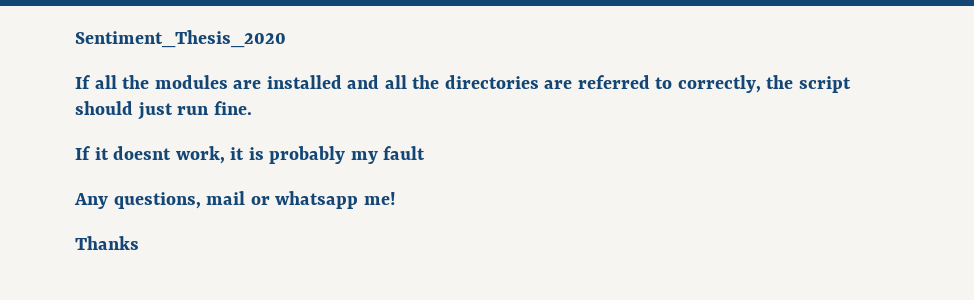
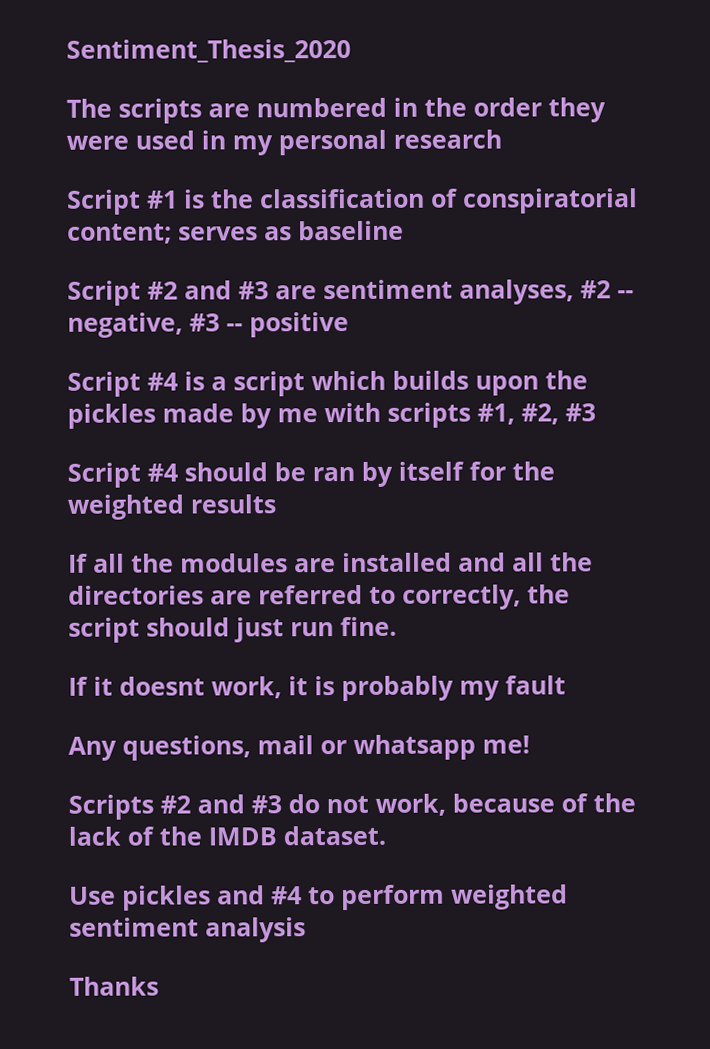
(286, 39) none -> [66,97,606,124] [66,129,502,156] [67,188,638,215] [67,220,404,244] [67,279,634,306] [67,312,349,338] [67,370,588,397] [67,402,596,429] [67,461,555,488] [67,494,276,520] // The scripts are numbered in the order they were used in my personal research // Script #1 is the classification of conspiratorial content; serves as baseline // Script #2 and #3 are sentiment analyses, #2 -- negative, #3 -- positive // Script #4 is a script which builds upon the pickles made by me with scripts #1, #2, #3 // Script #4 should be ran by itself for the weighted results
(396, 198) none -> [68,793,636,820] [68,825,386,846] [69,884,568,911] [69,917,306,943] // Scripts #2 and #3 do not work, because of the lack of the IMDB dataset. // Use pickles and #4 to perform weighted sentiment analysis

